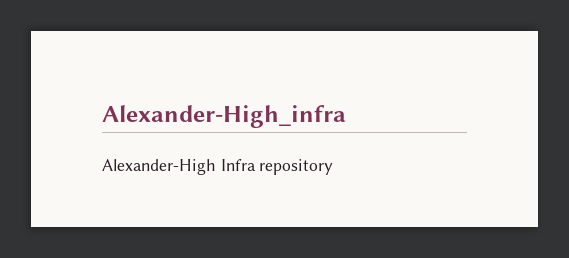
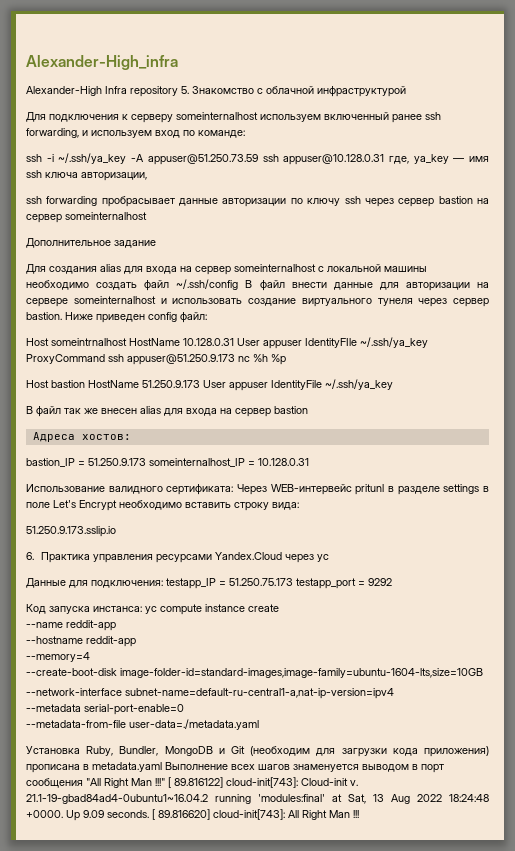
(334, 167) none -> [181,86,406,97] [26,112,441,123] [26,128,245,138] [26,153,489,165] [26,170,147,181] [26,196,490,207] [26,212,147,223] [26,238,156,248] [26,264,427,275] [26,279,490,291] [26,296,489,307] [26,312,207,323] [26,337,428,349] [26,354,286,365] [26,379,393,391] [26,406,308,417] [32,432,131,442] [26,458,309,467] [26,484,490,495] [26,500,299,511] [26,526,116,537] [26,552,330,563] [26,578,392,589] [26,604,279,615] [26,620,116,631] [26,636,136,647] [26,652,90,662] [26,668,483,678] [26,688,394,699] [26,704,184,715] [26,719,259,730] [26,746,489,757] [26,762,444,773] [26,777,358,788] [26,794,489,804] [26,809,359,821] 5. Знакомство с облачной инфраструктурой // Для подключения к серверу someinternalhost используем включенный ранее ssh forwarding, и используем вход по команде: // ssh -i ~/.ssh/ya_key -A appuser@51.250.73.59 ssh appuser@10.128.0.31 где, ya_key — имя ssh ключа авторизации, // ssh forwarding пробрасывает данные авторизации по ключу ssh через сервер bastion на сервер someinternalhost // Дополнительное задание // Для создания alias для входа на сервер someinternalhost с локальной машины необходимо создать файл ~/.ssh/config В файл внести данные для авторизации на сервере someinternalhost и использовать создание виртуального тунеля через сервер bastion. Ниже приведен config файл: // Host someintrnalhost HostName 10.128.0.31 User appuser IdentityFIle ~/.ssh/ya_key ProxyCommand ssh appuser@51.250.9.173 nc %h %p // Host bastion HostName 51.250.9.173 User appuser IdentityFile ~/.ssh/ya_key // В файл так же внесен alias для входа на сервер bastion // Адреса хостов: // bastion_IP = 51.250.9.173 someinternalhost_IP = 10.128.0.31 // Использование валидного сертификата: Через WEB-интервейс pritunl в разделе settings в поле Let's Encrypt необходимо вставить строку вида: // 51.250.9.173.sslip.io // 6. Практика управления ресурсами Yandex.Cloud через yc // Данные для подключения: testapp_IP = 51.250.75.173 testapp_port = 9292 // Код запуска инстанса: yc compute instance create // --name reddit-app // --hostname reddit-app // --memory=4 // --create-boot-disk image-folder-id=standard-images,image-family=ubuntu-1604-lts,size=10GB // --network-interface subnet-name=default-ru-central1-a,nat-ip-version=ipv4 // --metadata serial-port-enable=0 // --metadata-from-file user-data=./metadata.yaml // Установка Ruby, Bundler, MongoDB и Git (необходим для загрузки кода приложения) прописана в metadata.yaml Выполнение всех шагов знаменуется выводом в порт сообщения "All Right Man !!!" [ 89.816122] cloud-init[743]: Cloud-init v. 21.1-19-gbad84ad4-0ubuntu1~16.04.2 running 'modules:final' at Sat, 13 Aug 2022 18:24:48 +0000. Up 9.09 seconds. [ 89.816620] cloud-init[743]: All Right Man !!!

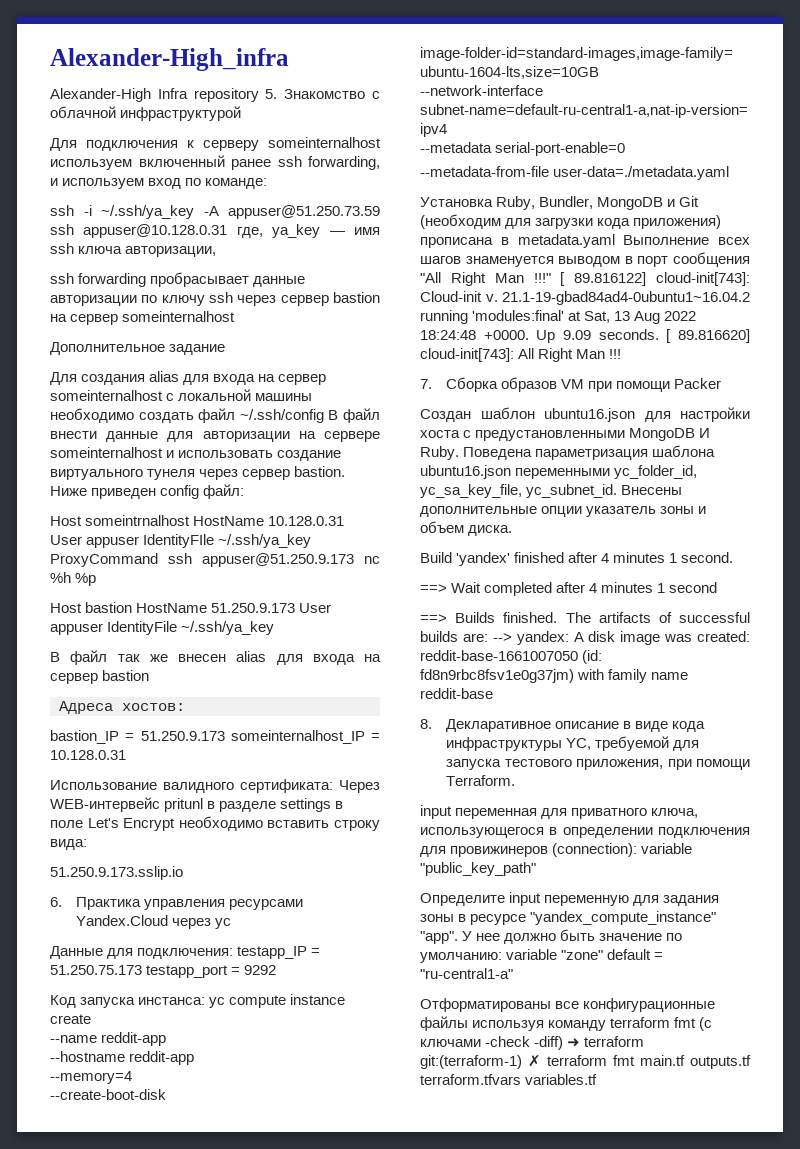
(359, 814) none -> [420,377,722,392] [420,407,750,422] [420,428,711,441] [420,445,716,460] [420,465,698,479] [420,484,683,498] [420,506,707,517] [420,521,513,536] [420,552,734,566] [420,582,718,596] [420,612,750,623] [420,631,750,645] [420,650,603,664] [420,669,689,683] [420,688,493,699] [420,719,706,732] [446,736,700,751] [446,759,750,770] [446,775,516,786] [420,805,699,819] [420,827,750,838] [420,843,693,857] [420,862,536,876] [420,892,720,906] [420,911,717,925] [420,929,683,944] [420,949,664,963] [420,968,513,979] [420,998,716,1012] [420,1016,713,1031] [420,1036,645,1050] [420,1055,751,1069] [420,1074,598,1085] // 7. Сборка образов VM при помощи Packer // Создан шаблон ubuntu16.json для настройки хоста с предустановленными MongoDB И Ruby. Поведена параметризация шаблона ubuntu16.json переменными yc_folder_id, yc_sa_key_file, yc_subnet_id. Внесены дополнительные опции указатель зоны и объем диска. // Build 'yandex' finished after 4 minutes 1 second. // ==> Wait completed after 4 minutes 1 second // ==> Builds finished. The artifacts of successful builds are: --> yandex: A disk image was created: reddit-base-1661007050 (id: fd8n9rbc8fsv1e0g37jm) with family name reddit-base // 8. Декларативное описание в виде кода инфраструктуры YC, требуемой для запуска тестового приложения, при помощи Terraform. // input переменная для приватного ключа, использующегося в определении подключения для провижинеров (connection): variable "public_key_path" // Определите input переменную для задания зоны в ресурсе "yandex_compute_instance" "app". У нее должно быть значение по умолчанию: variable "zone" default = "ru-central1-a" // Отформатированы все конфигурационные файлы используя команду terraform fmt (с ключами -check -diff) ➜ terraform git:(terraform-1) ✗ terraform fmt main.tf outputs.tf terraform.tfvars variables.tf

